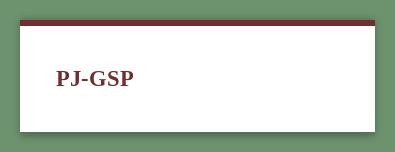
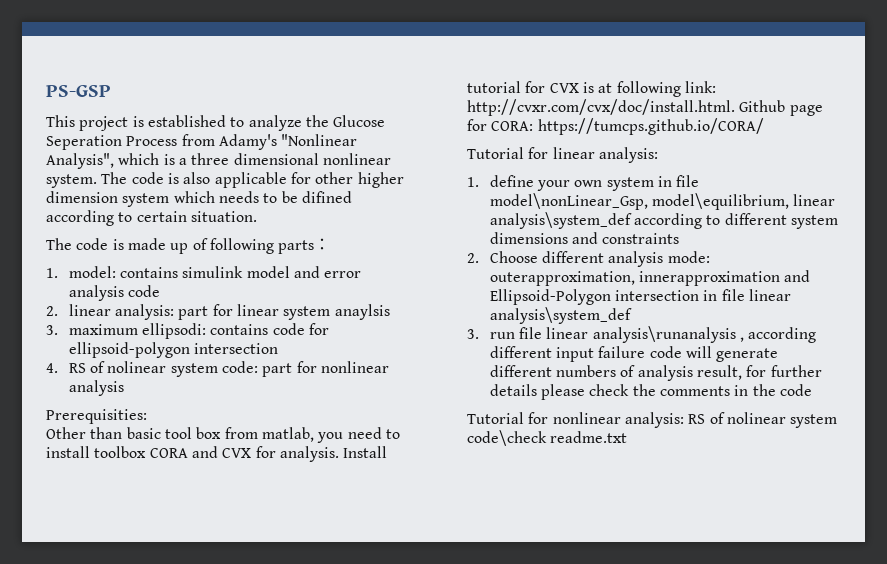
[56,71,134,86] PJ-GSP -> [46,85,111,97] [46,115,386,131] [46,134,358,150] [46,153,391,169] [46,172,404,188] [46,191,352,207] [46,210,257,226] [46,238,331,254] [46,266,362,278] [68,285,161,301] [46,304,390,320] [46,323,330,339] [68,342,279,358] [46,361,390,377] [68,380,124,396] [46,409,147,424] [46,427,400,443] [46,446,388,462] [467,81,716,97] [467,99,823,116] [467,118,764,135] [467,147,658,163] [467,175,700,191] [489,193,836,210] [489,212,839,229] [489,232,680,244] [467,251,710,267] [489,270,811,286] [489,289,792,305] [489,307,632,324] [467,326,817,343] [489,346,779,362] [489,365,822,381] [489,384,813,400] [467,412,838,428] [467,430,628,446] PS-GSP // This project is established to analyze the Glucose Seperation Process from Adamy's "Nonlinear Analysis", which is a three dimensional nonlinear system. The code is also applicable for other higher dimension system which needs to be difined according to certain situation. // The code is made up of following parts： // 1. model: contains simulink model and error analysis code // 2. linear analysis: part for linear system anaylsis // 3. maximum ellipsodi: contains code for ellipsoid-polygon intersection // 4. RS of nolinear system code: part for nonlinear analysis // Prerequisities: // Other than basic tool box from matlab, you need to install toolbox CORA and CVX for analysis. Install tutorial for CVX is at following link: http://cvxr.com/cvx/doc/install.html. Github page for CORA: https://tumcps.github.io/CORA/ // Tutorial for linear analysis: // 1. define your own system in file model\nonLinear_Gsp, model\equilibrium, linear analysis\system_def according to different system dimensions and constraints // 2. Choose different analysis mode: outerapproximation, innerapproximation and Ellipsoid-Polygon intersection in file linear analysis\system_def // 3. run file linear analysis\runanalysis , according different input failure code will generate different numbers of analysis result, for further details please check the comments in the code // Tutorial for nonlinear analysis: RS of nolinear system code\check readme.txt

